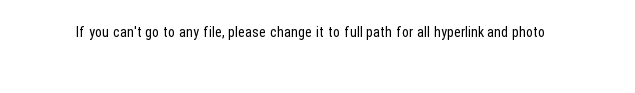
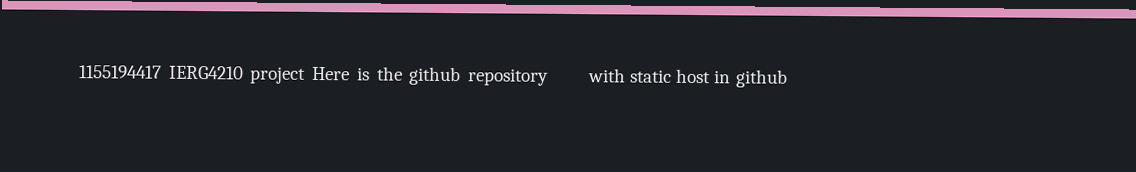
[76,26,546,40] If you can't go to any file, please change it to full path for all hyperlink and photo -> [79,65,788,88] 1155194417 IERG4210 project Here is the github repository with static host in github

